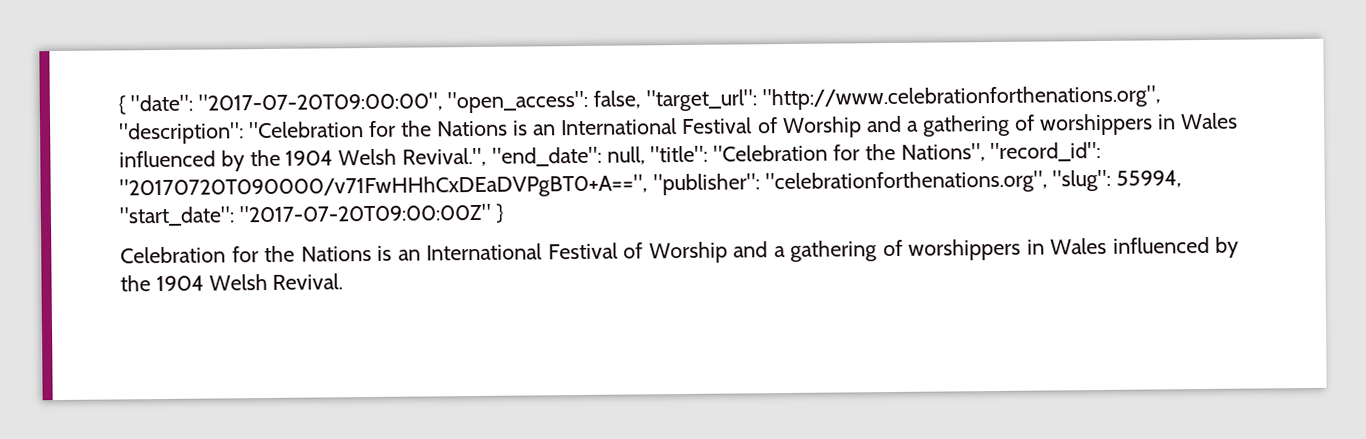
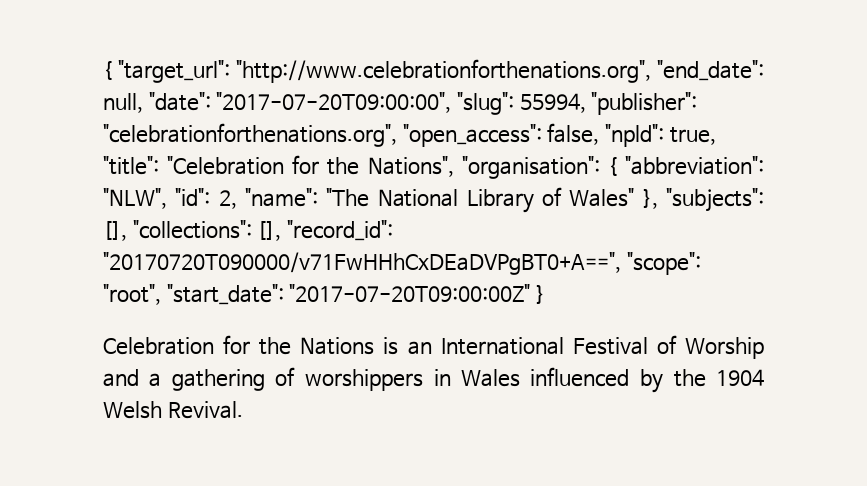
[118,85,1161,115] [119,112,1239,145] [119,146,646,172] { "date": "2017-07-20T09:00:00", "open_access": false, "target_url": "http://www.celebrationforthenations.org", "description": "Celebration for the Nations is an International Festival of Worship and a gathering of worshippers in Wales influenced by the 1904 Welsh Revival.", "end_date": null, -> [103,59,765,83] [103,92,698,115] [103,123,716,147] { "target_url": "http://www.celebrationforthenations.org", "end_date": null, "date": "2017-07-20T09:00:00", "slug": 55994, "publisher": "celebrationforthenations.org", "open_access": false, "npld": true,
[990,141,1102,163] [119,169,1183,201] "record_id": "20170720T090000/v71FwHHhCxDEaDVPgBT0+A==", "publisher": "celebrationforthenations.org", "slug": 55994, -> [461,156,765,179] [103,187,764,213] [103,220,394,241] [103,252,701,275] [103,284,161,305] "organisation": { "abbreviation": "NLW", "id": 2, "name": "The National Library of Wales" }, "subjects": [], "collections": [], "record_id": "20170720T090000/v71FwHHhCxDEaDVPgBT0+A==", "scope": "root",

